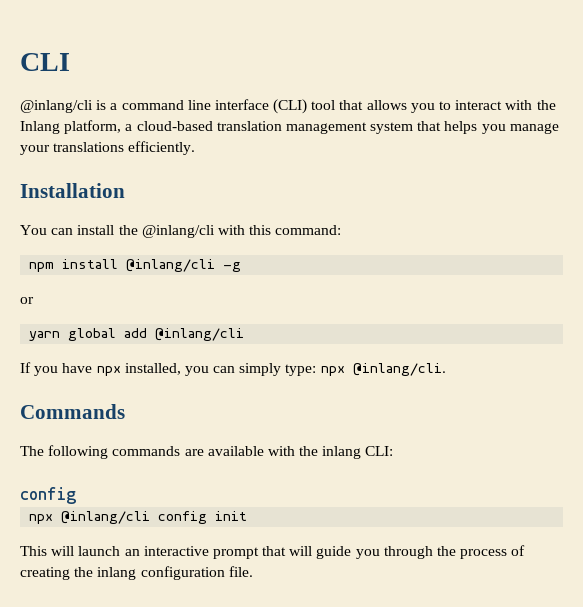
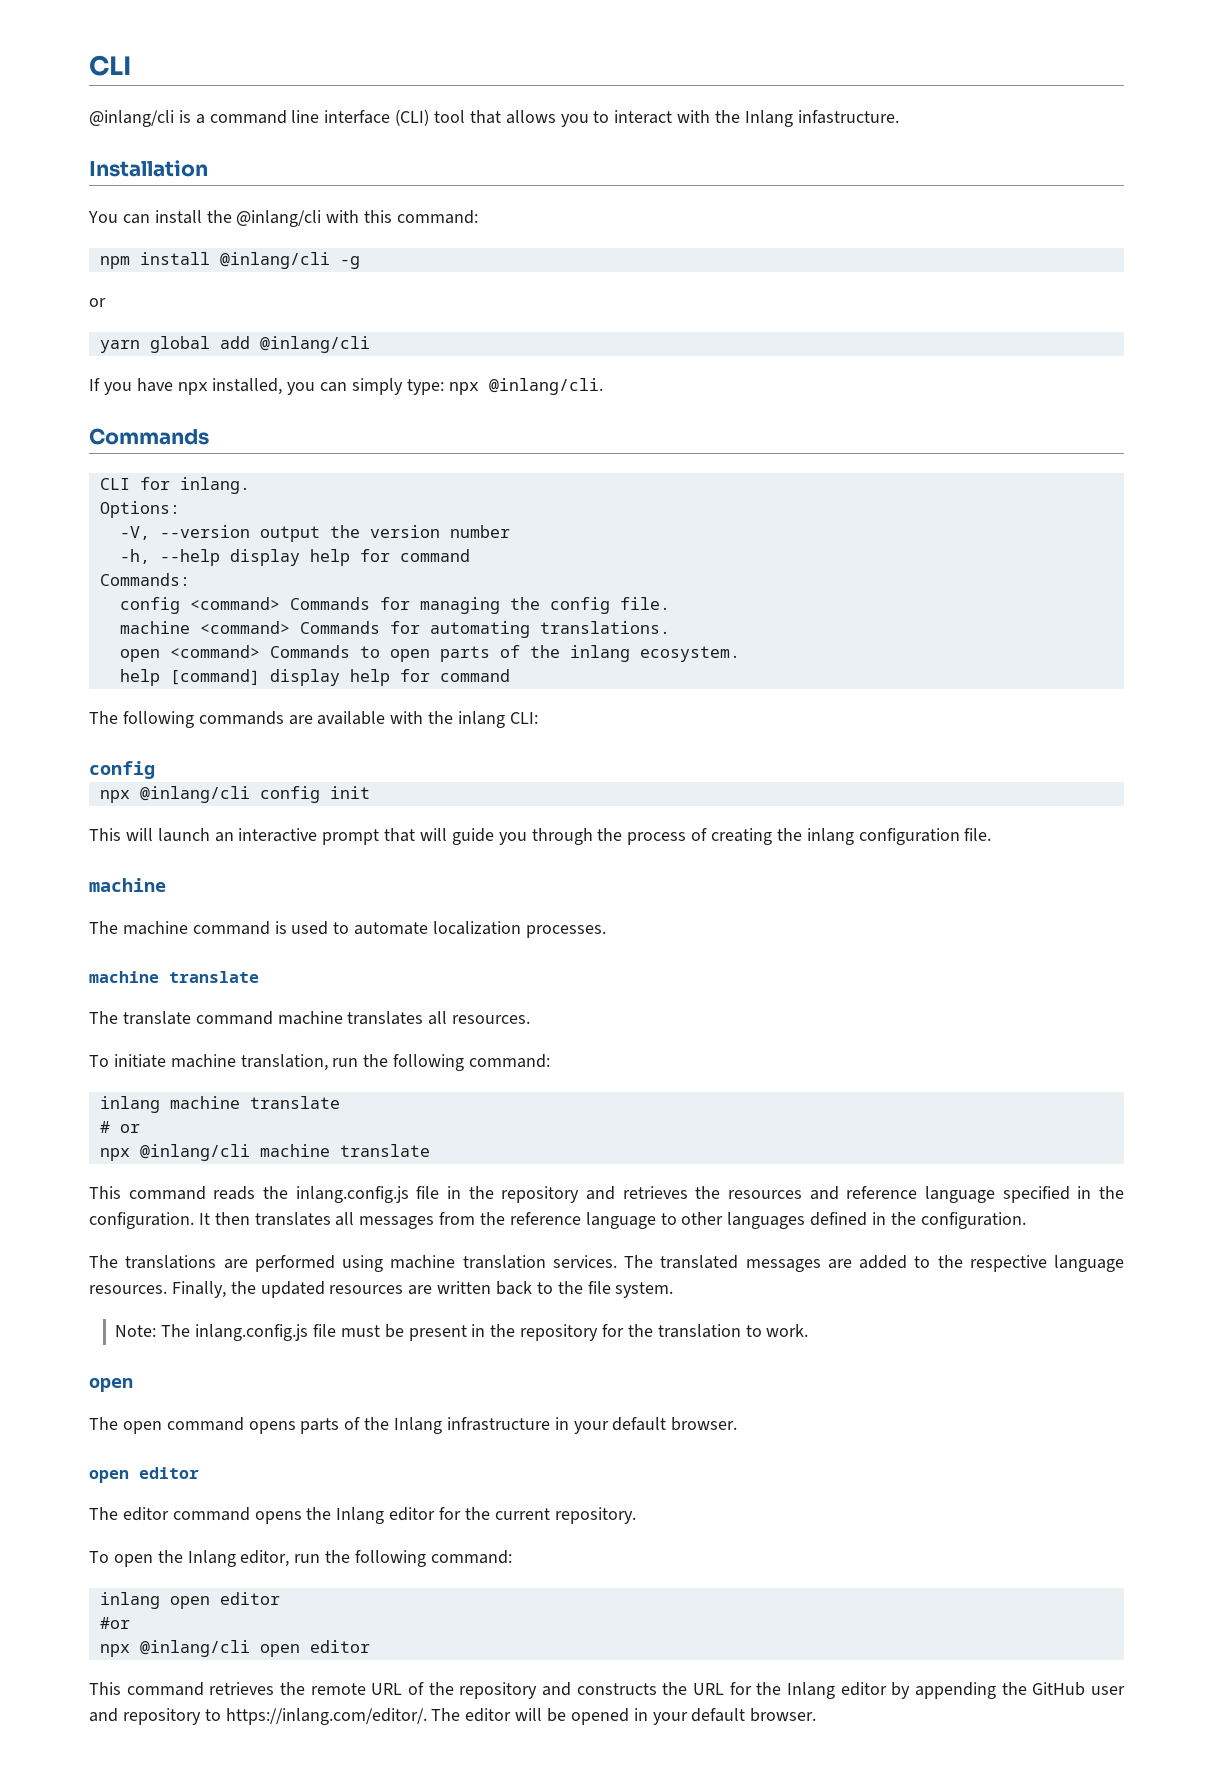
[64,120,559,134] [20,141,196,155] platform, a cloud-based translation management system that helps you manage your translations efficiently. -> [797,110,899,124] infastructure.
(125, 411) none -> [99,477,250,494] [99,501,180,518] [119,525,510,542] [119,549,470,566] [99,573,190,586] [119,597,670,614] [119,621,670,638] [119,645,740,662] [119,669,510,686] // CLI for inlang. // Options: // -V, --version output the version number // -h, --help display help for command // Commands: // config <command> Commands for managing the config file. // machine <command> Commands for automating translations. // open <command> Commands to open parts of the inlang ecosystem. // help [command] display help for command
(253, 571) none -> [89,878,166,892] [89,921,606,938] [89,971,259,983] [89,1011,531,1025] [89,1054,551,1071] [99,1096,340,1113] [99,1121,140,1133] [99,1144,430,1161] [89,1186,1124,1203] [89,1212,1026,1229] [89,1255,1124,1272] [89,1281,674,1298] [115,1324,809,1341] [89,1378,133,1392] [89,1417,738,1434] [89,1467,199,1483] [89,1507,636,1524] [89,1550,512,1567] [99,1592,280,1609] [99,1617,130,1629] [99,1640,370,1657] [89,1682,1125,1699] [89,1708,817,1725] // machine // The machine command is used to automate localization processes. // machine translate // The translate command machine translates all resources. // To initiate machine translation, run the following command: // inlang machine translate // # or // npx @inlang/cli machine translate // This command reads the inlang.config.js file in the repository and retrieves the resources and reference language specified in the configuration. It then translates all messages from the reference language to other languages defined in the configuration. // The translations are performed using machine translation services. The translated messages are added to the respective language resources. Finally, the updated resources are written back to the file system. // Note: The inlang.config.js file must be present in the repository for the translation to work. // open // The open command opens parts of the Inlang infrastructure in your default browser. // open editor // The editor command opens the Inlang editor for the current repository. // To open the Inlang editor, run the following command: // inlang open editor // #or // npx @inlang/cli open editor // This command retrieves the remote URL of the repository and constructs the URL for the Inlang editor by appending the GitHub user and repository to https://inlang.com/editor/. The editor will be opened in your default browser.

